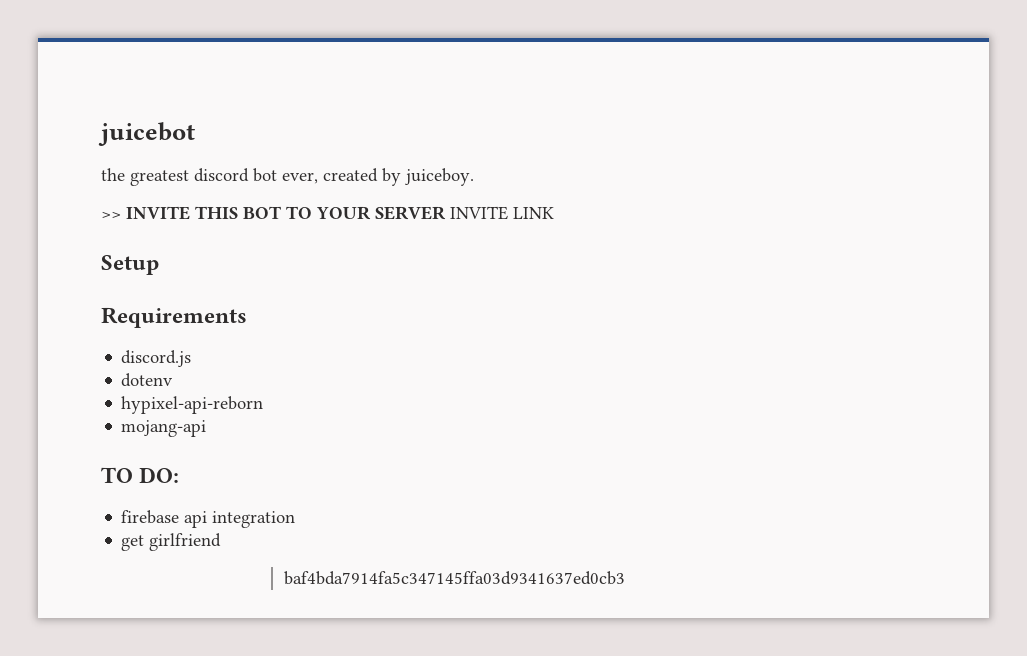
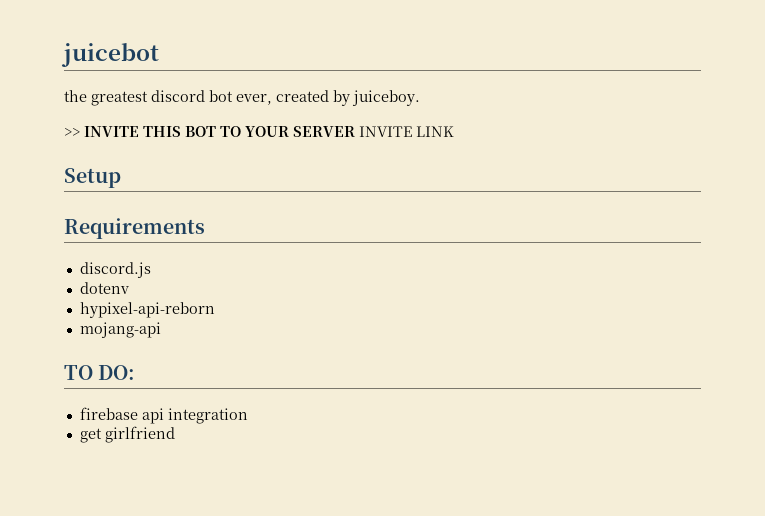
[283,571,625,585] // baf4bda7914fa5c347145ffa03d9341637ed0cb3 -> (175, 434) none

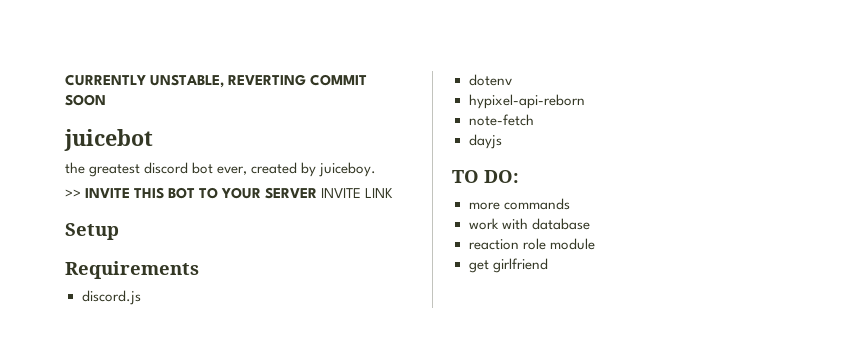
(61, 55) none -> [65,74,368,88] [65,94,106,106] CURRENTLY UNSTABLE, REVERTING COMMIT SOON //
[79,322,161,338] mojang-api -> [468,114,534,126] [468,134,502,149] note-fetch // dayjs
[79,407,248,424] firebase api integration -> [468,198,570,210] [468,218,590,230] [468,238,595,250] more commands // work with database // reaction role module

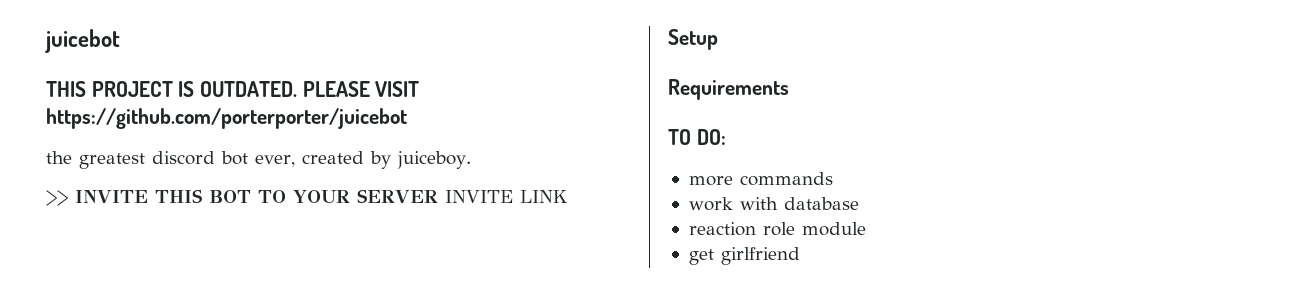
[65,74,368,88] [65,94,106,106] [64,129,153,151] CURRENTLY UNSTABLE, REVERTING COMMIT SOON // juicebot -> [45,29,120,53] [46,81,420,97] [46,108,407,129] juicebot // THIS PROJECT IS OUTDATED. PLEASE VISIT https://github.com/porterporter/juicebot
[81,290,141,305] [468,74,512,86] [468,94,585,109] [468,114,534,126] [468,134,502,149] // discord.js // dotenv // hypixel-api-reborn // note-fetch // dayjs -> (789, 89) none

